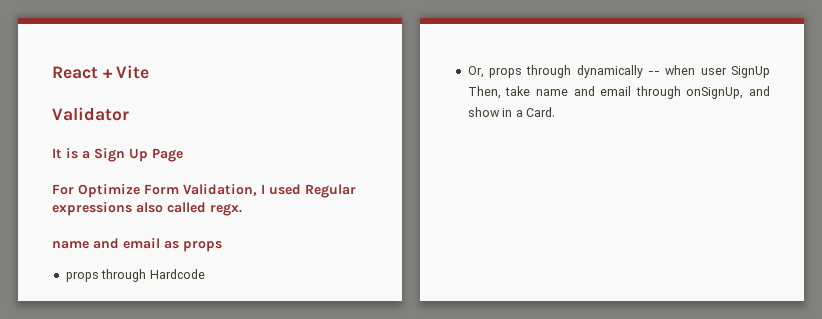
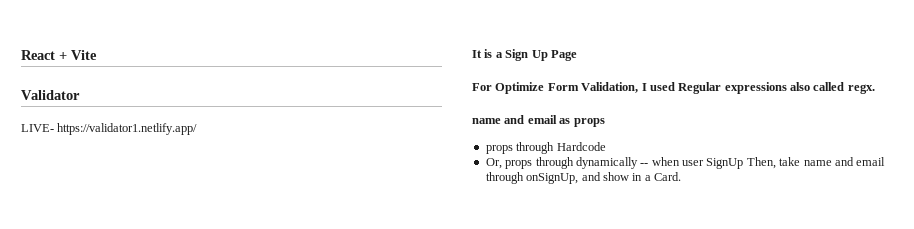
(129, 114) none -> [21,123,198,135] // LIVE- https://validator1.netlify.app/

